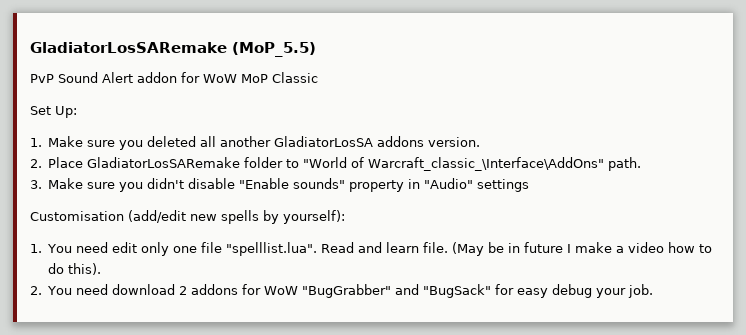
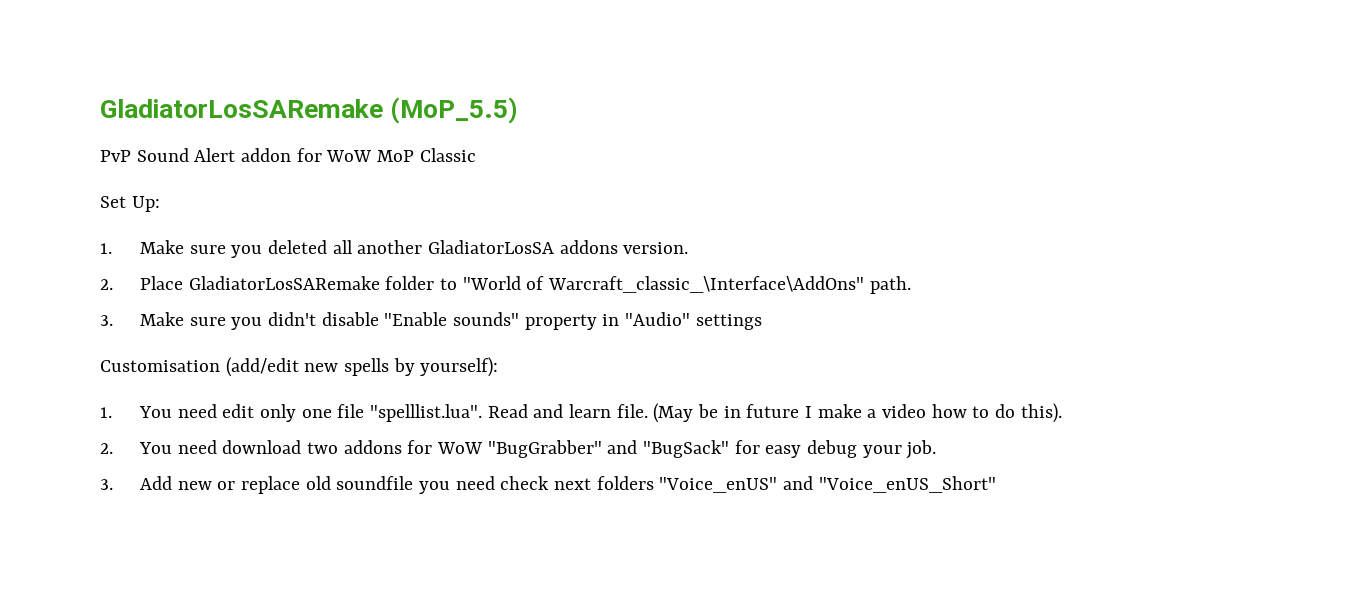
[179,286,188,295] 2 -> [306,442,338,454] two
(654, 291) none -> [100,476,996,494] // 3. Add new or replace old soundfile you need check next folders "Voice_enUS" and "Voice_enUS_Short"

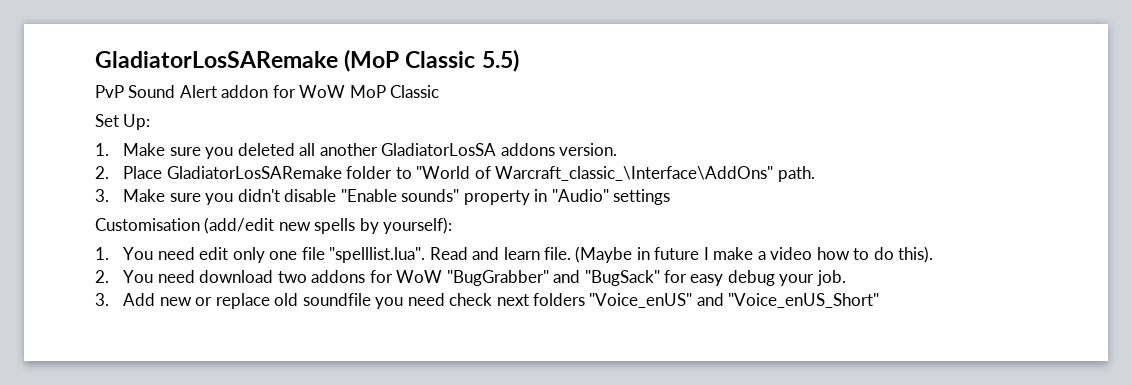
[100,97,519,124] GladiatorLosSARemake (MoP_5.5) -> [95,49,519,72] GladiatorLosSARemake (MoP Classic 5.5)
[653,403,718,423] (May be -> [575,246,633,263] (Maybe

